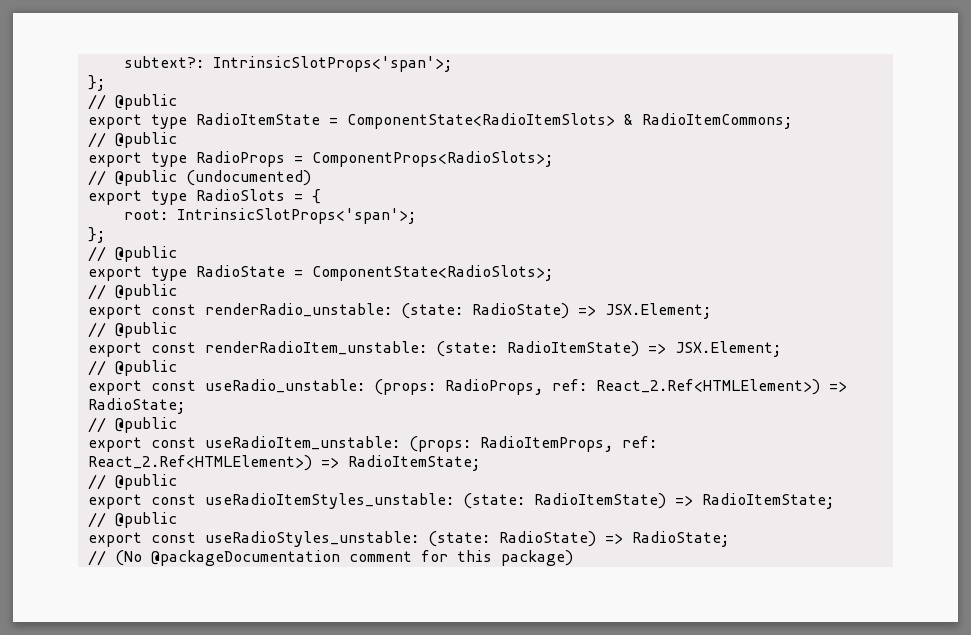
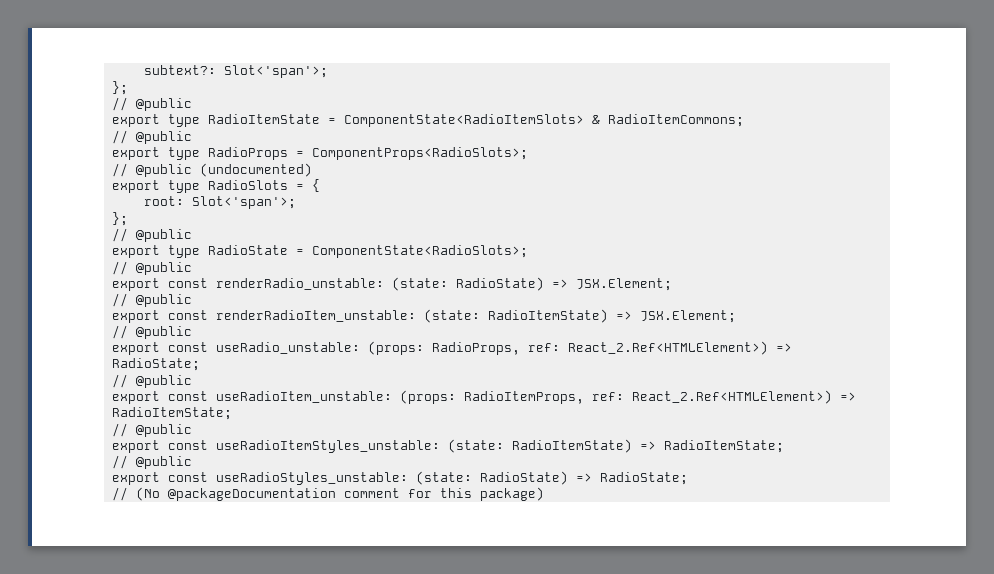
[213,56,453,72] IntrinsicSlotProps<'span'>; -> [224,65,329,78] Slot<'span'>;
[177,208,417,224] IntrinsicSlotProps<'span'>; -> [192,196,297,209] Slot<'span'>;

